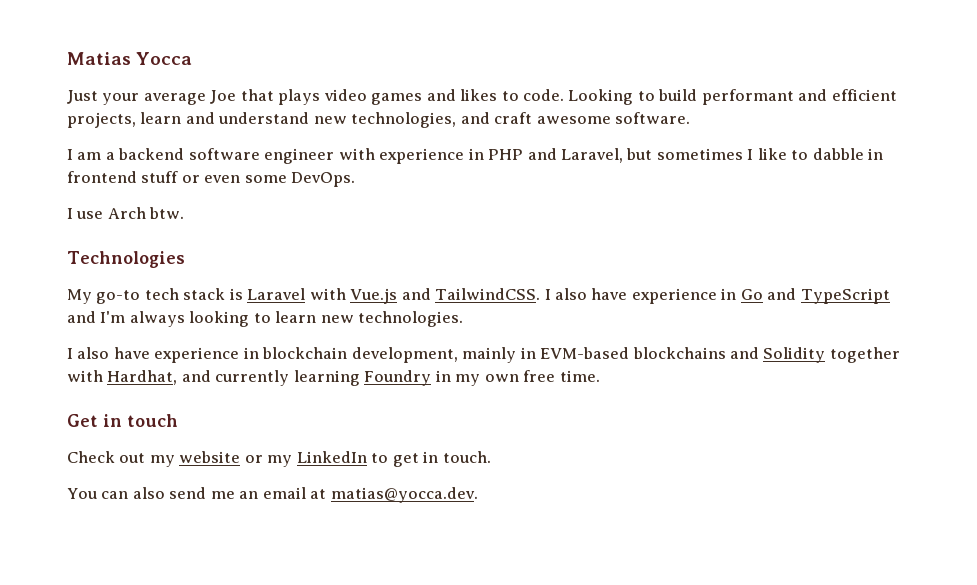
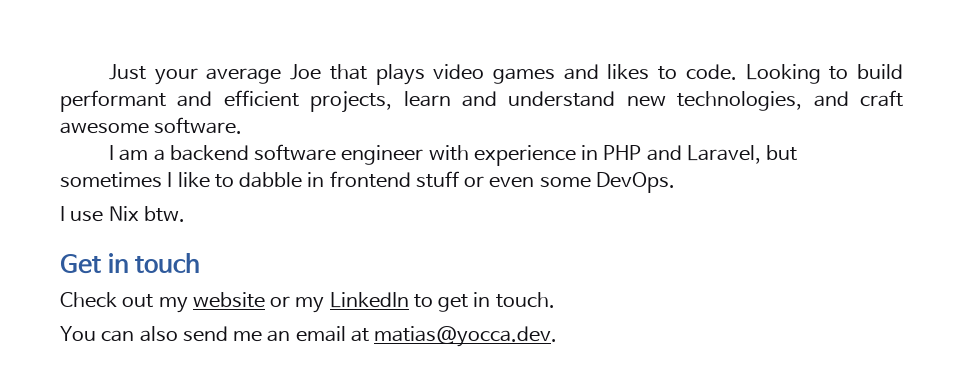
[67,52,193,65] Matias Yocca // -> (109, 72) none
[107,207,146,219] Arch -> [108,206,139,221] Nix
[67,251,185,268] [67,288,890,304] [67,311,464,327] [67,347,900,363] [67,370,600,386] // Technologies // My go-to tech stack is Laravel with Vue.js and TailwindCSS. I also have experience in Go and TypeScript and I'm always looking to learn new technologies. // I also have experience in blockchain development, mainly in EVM-based blockchains and Solidity together with Hardhat, and currently learning Foundry in my own free time. -> (185, 214) none

